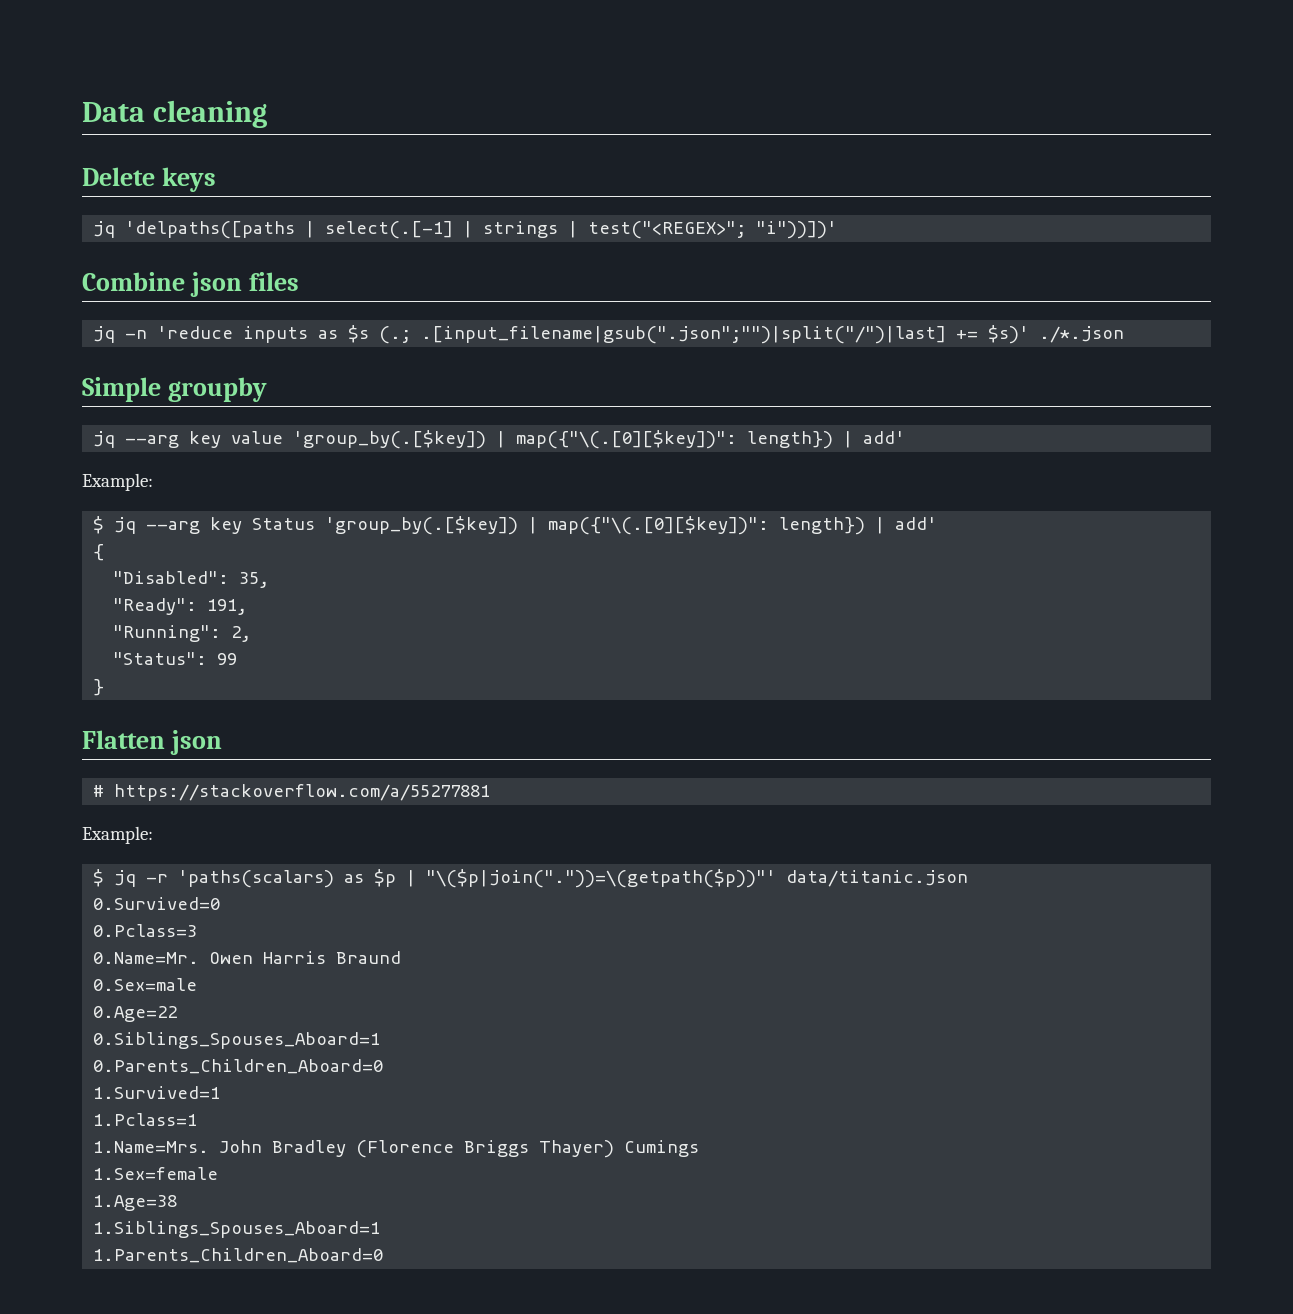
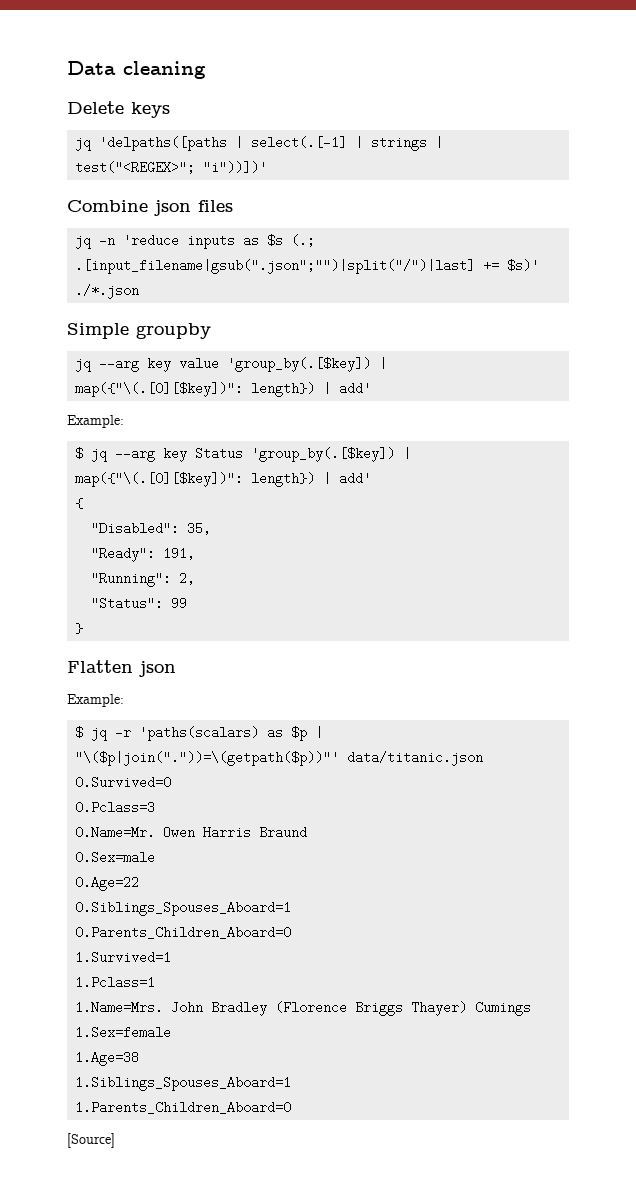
[93,784,491,801] // # https://stackoverflow.com/a/55277881 -> (176, 669) none
(384, 1255) none -> [67,1133,115,1148] // [Source]

